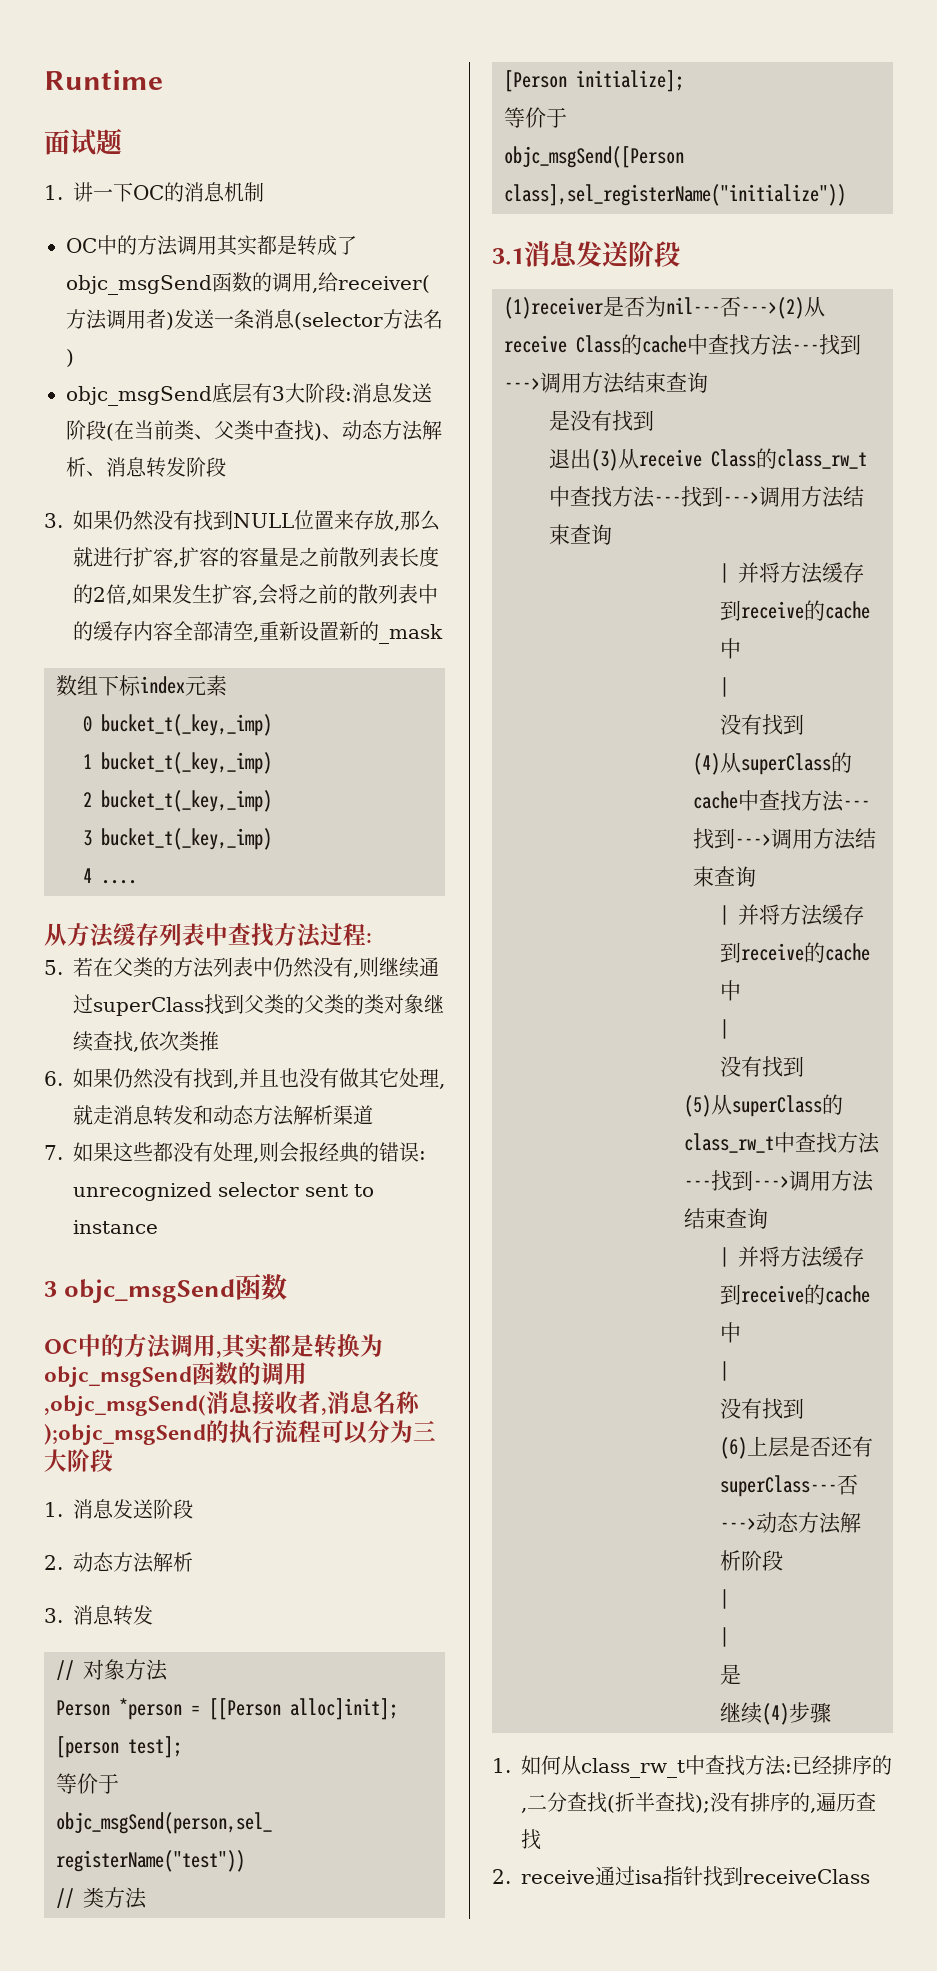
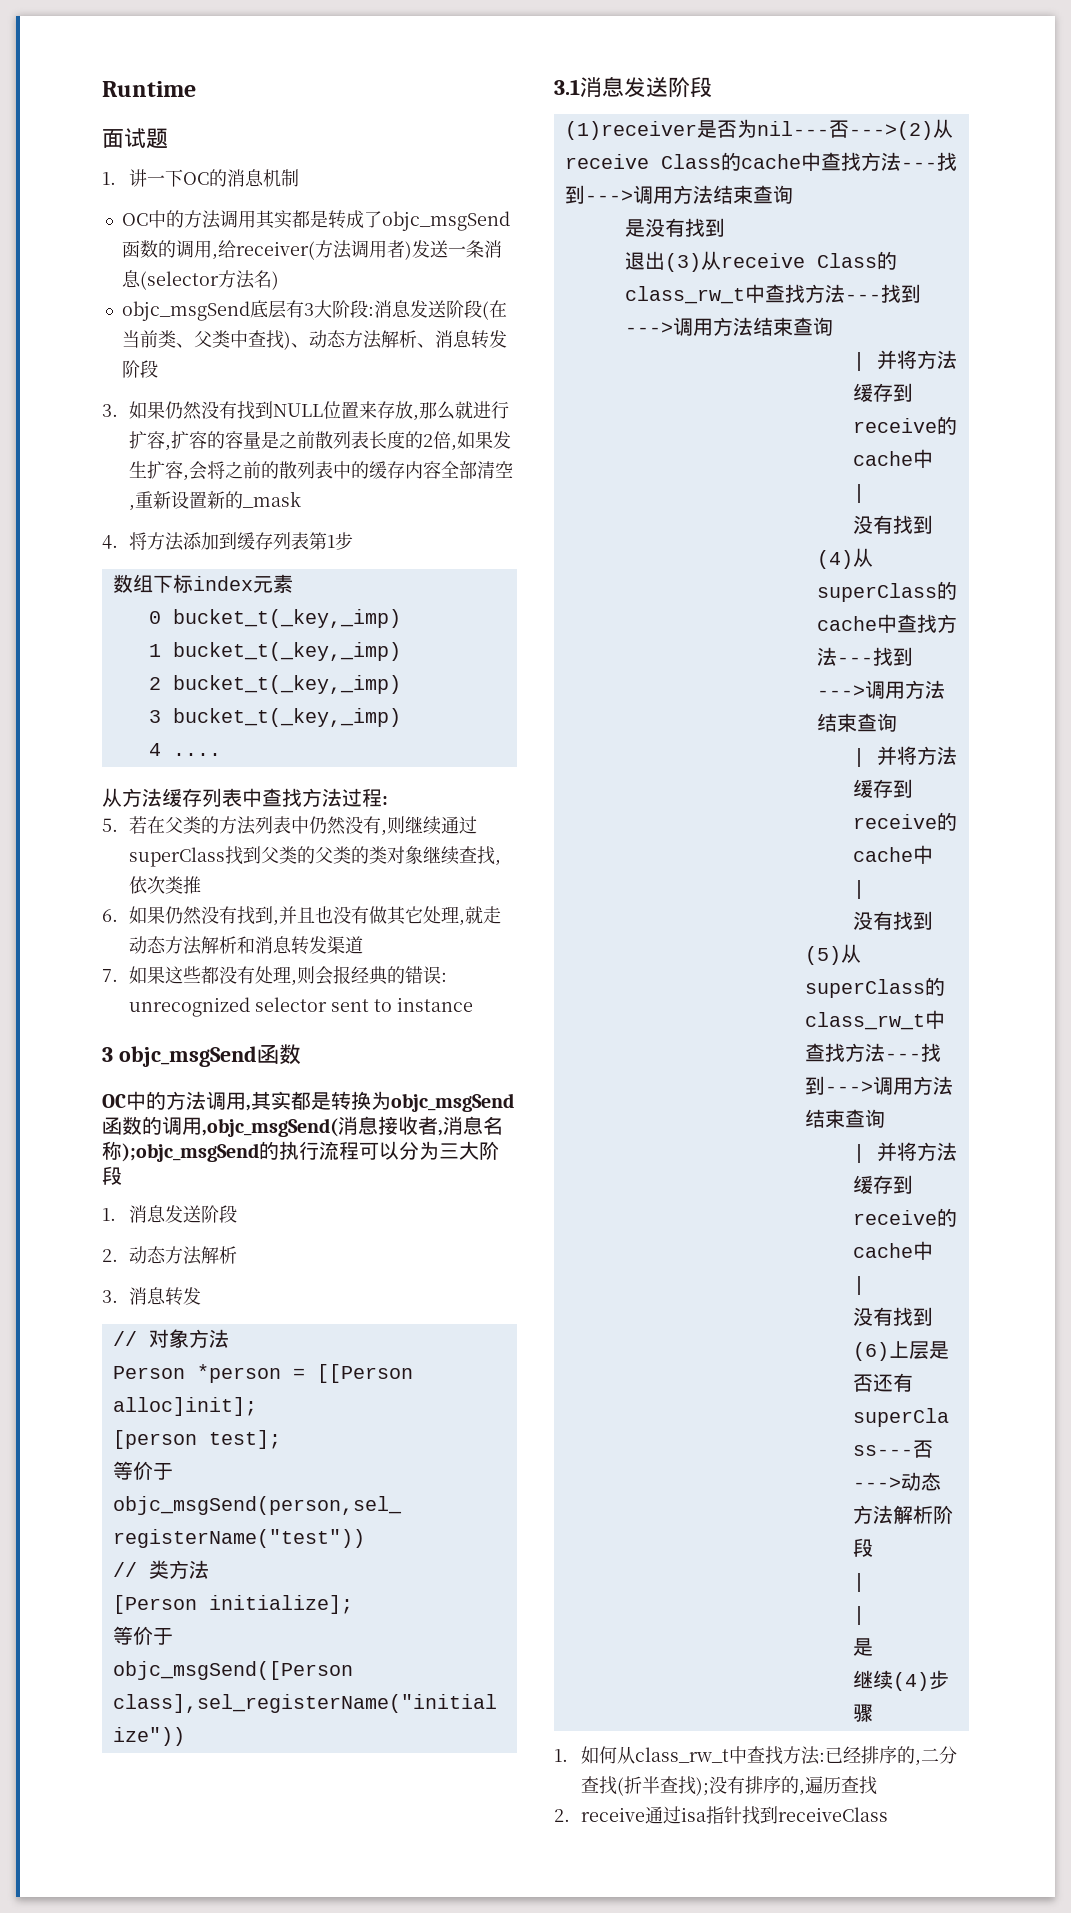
(443, 634) none -> [102,532,353,551] // 4.将方法添加到缓存列表第1步
[113,1105,333,1126] 消息转发和动态方法解析 -> [128,936,327,955] 动态方法解析和消息转发

